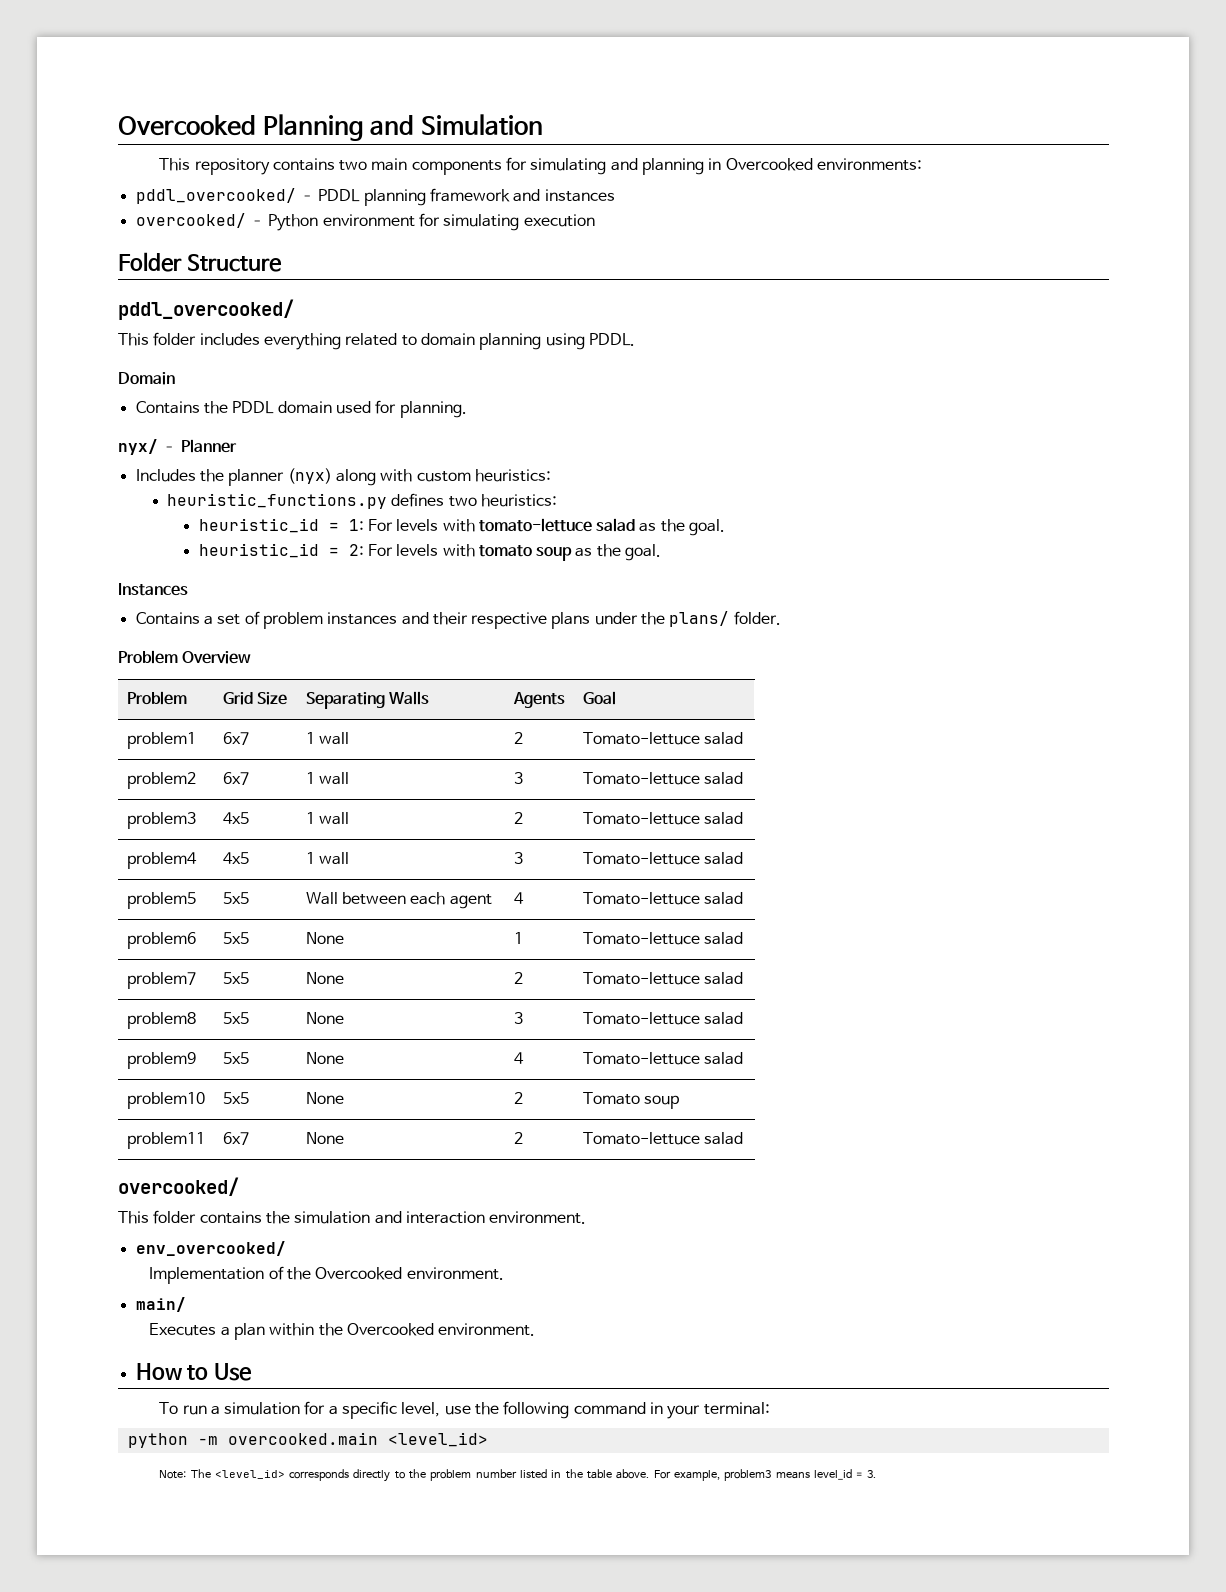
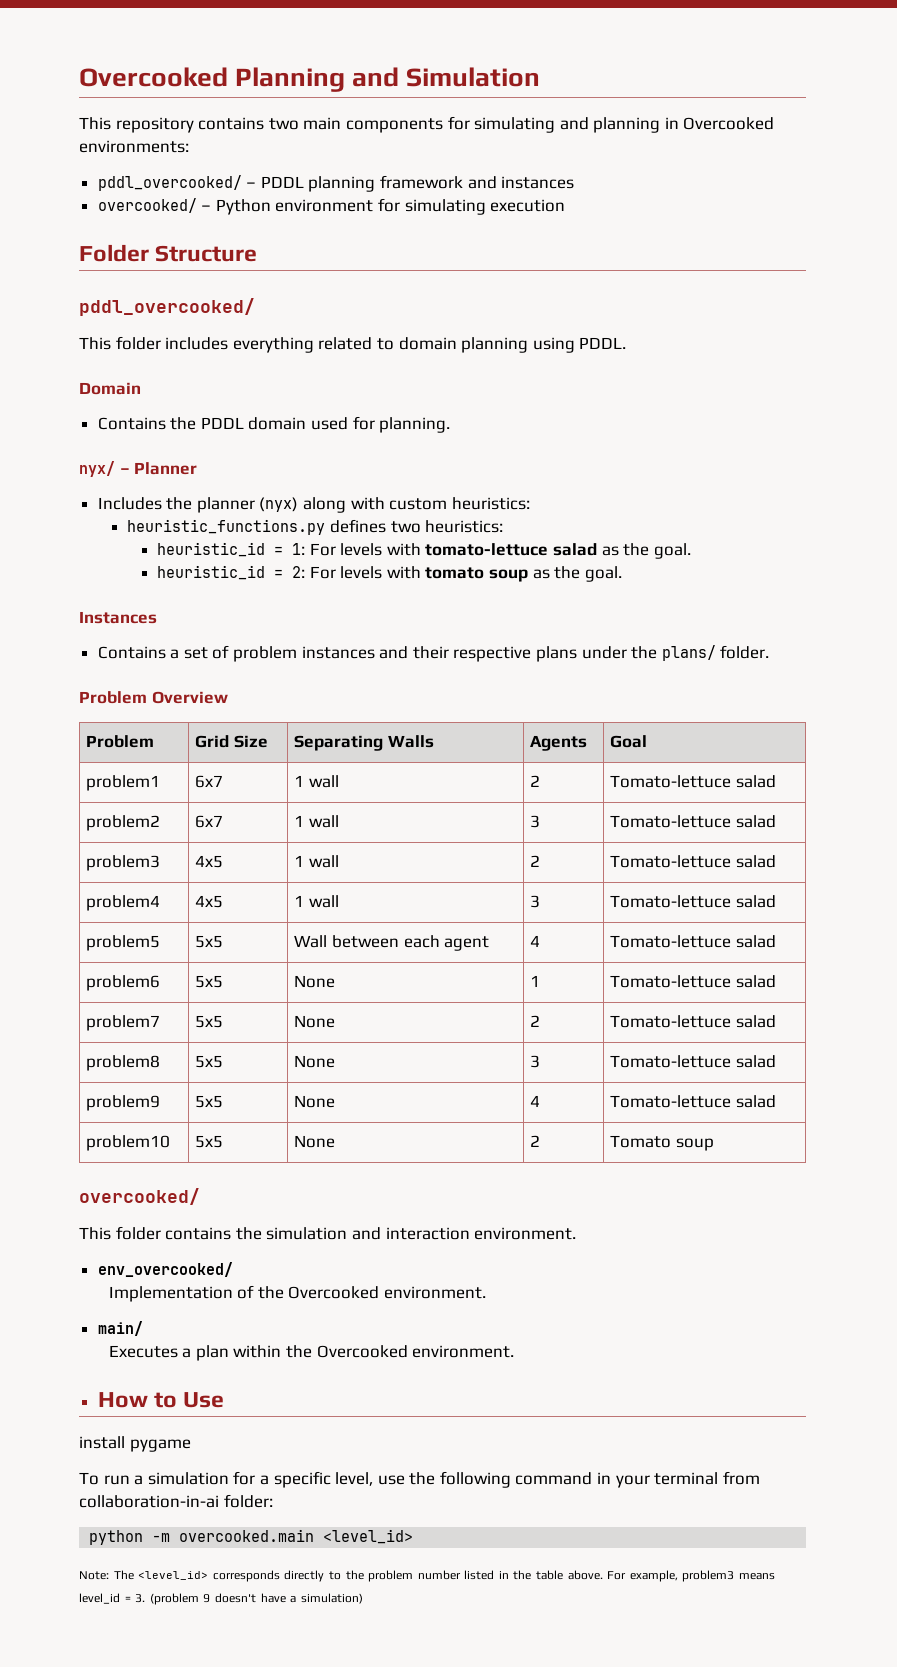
[126,1132,205,1149] [222,1132,249,1145] [305,1132,344,1144] [513,1132,523,1144] [582,1132,743,1145] // problem11 | 6x7 | None | 2 | Tomato-lettuce salad -> (715, 1144) none
(253, 1372) none -> [79,1436,191,1452] // install pygame
[703,1402,770,1415] terminal: -> [654,1471,760,1485] [79,1494,273,1508] terminal from collaboration-in-ai folder:
(876, 1474) none -> [149,1593,363,1605] (problem 9 doesn't have a simulation)

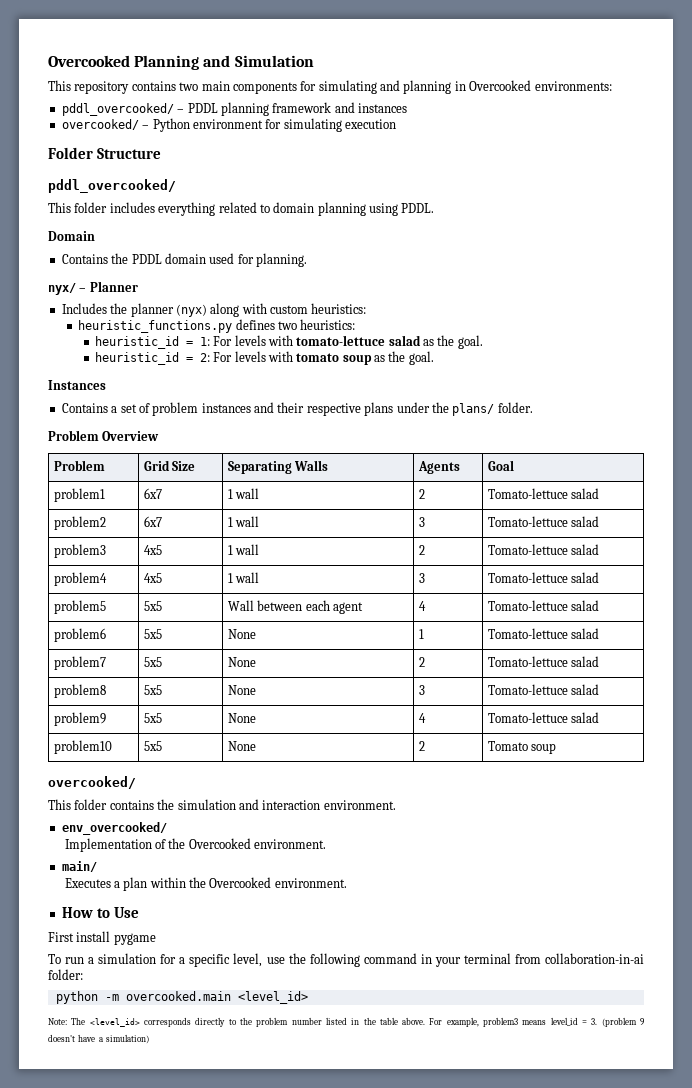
(225, 1400) none -> [48,932,74,942] First

